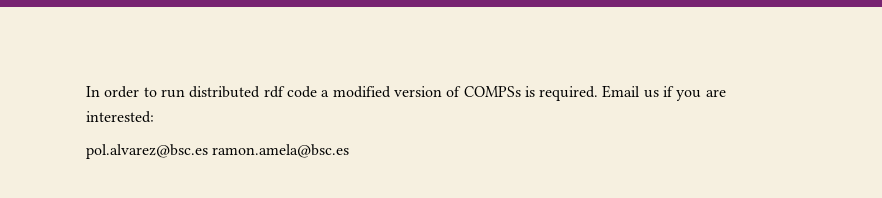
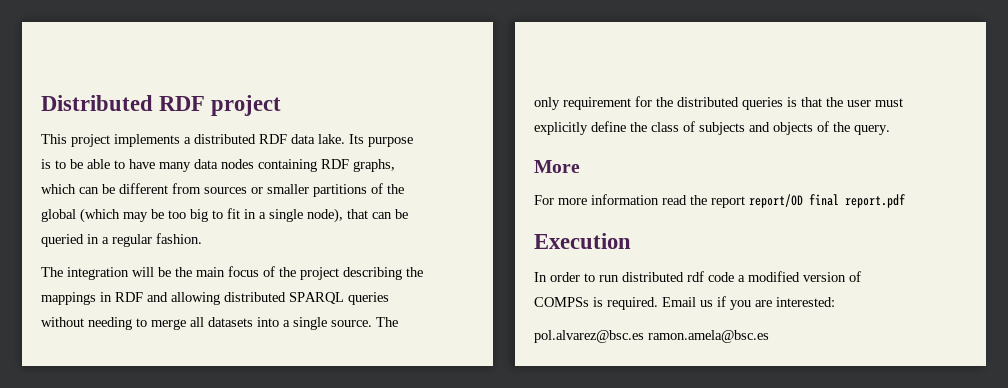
(86, 91) none -> [41,95,282,116] [41,134,413,147] [41,159,395,172] [41,183,404,197] [41,208,408,223] [41,233,202,247] [41,266,423,280] [41,292,389,305] [41,317,398,330] [534,96,903,110] [534,121,890,135] [534,160,580,173] [534,194,905,208] [534,233,631,249] Distributed RDF project // This project implements a distributed RDF data lake. Its purpose is to be able to have many data nodes containing RDF graphs, which can be different from sources or smaller partitions of the global (which may be too big to fit in a single node), that can be queried in a regular fashion. // The integration will be the main focus of the project describing the mappings in RDF and allowing distributed SPARQL queries without needing to merge all datasets into a single source. The only requirement for the distributed queries is that the user must explicitly define the class of subjects and objects of the query. // More // For more information read the report report/OD final report.pdf // Execution //

